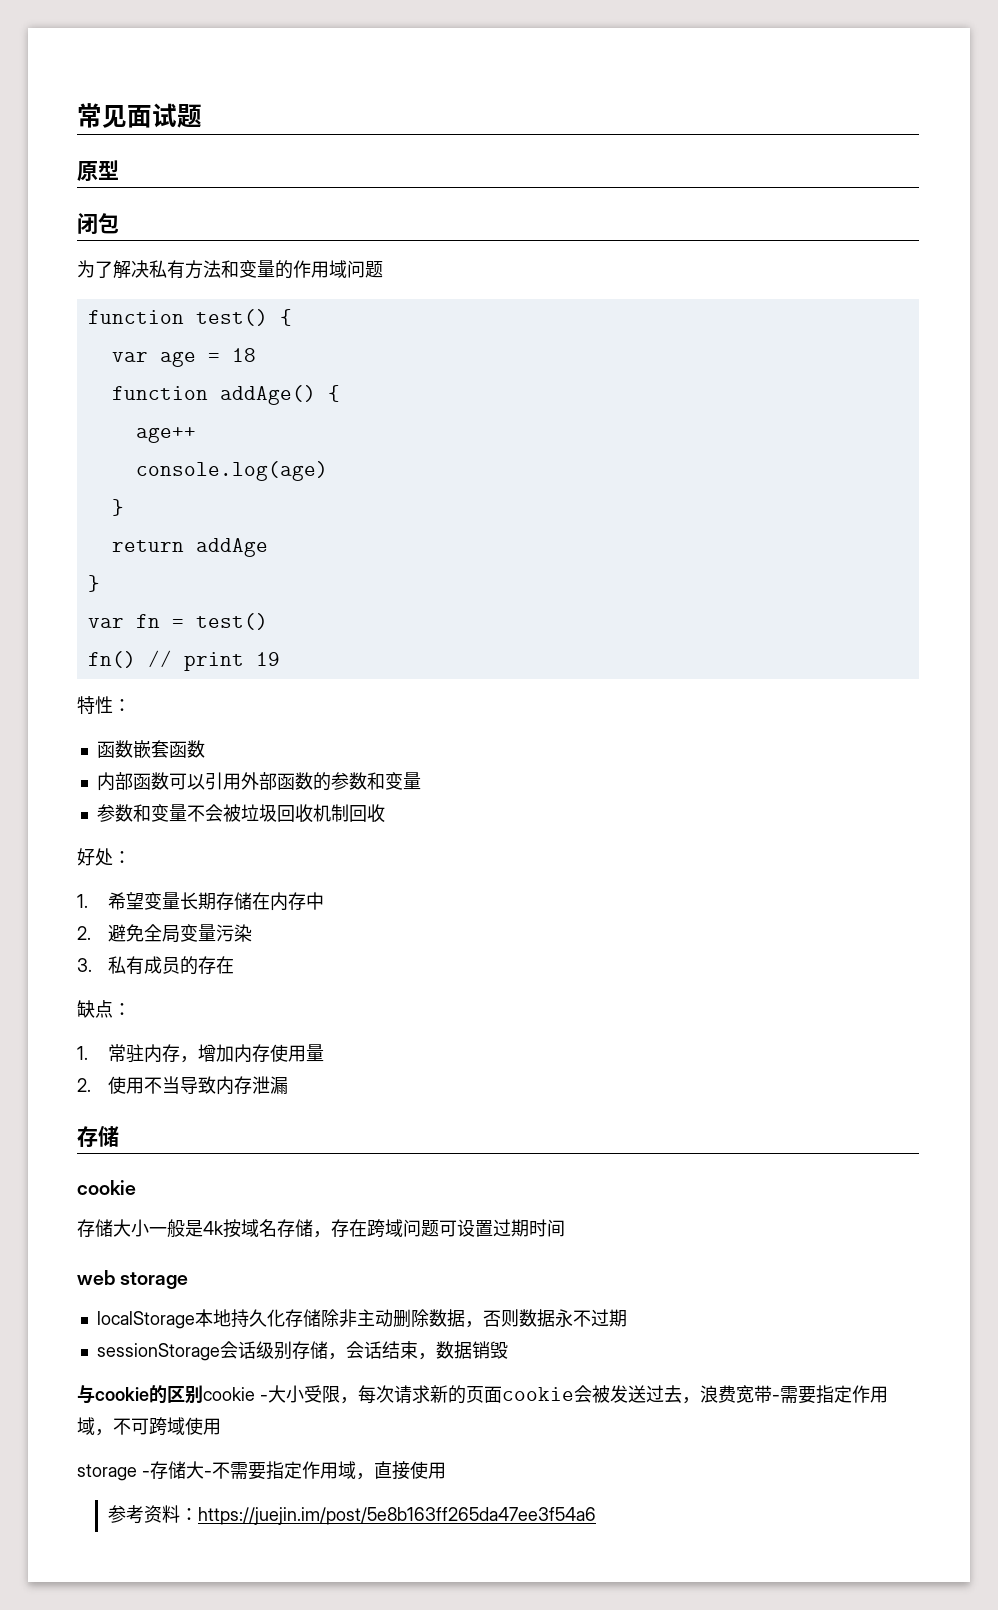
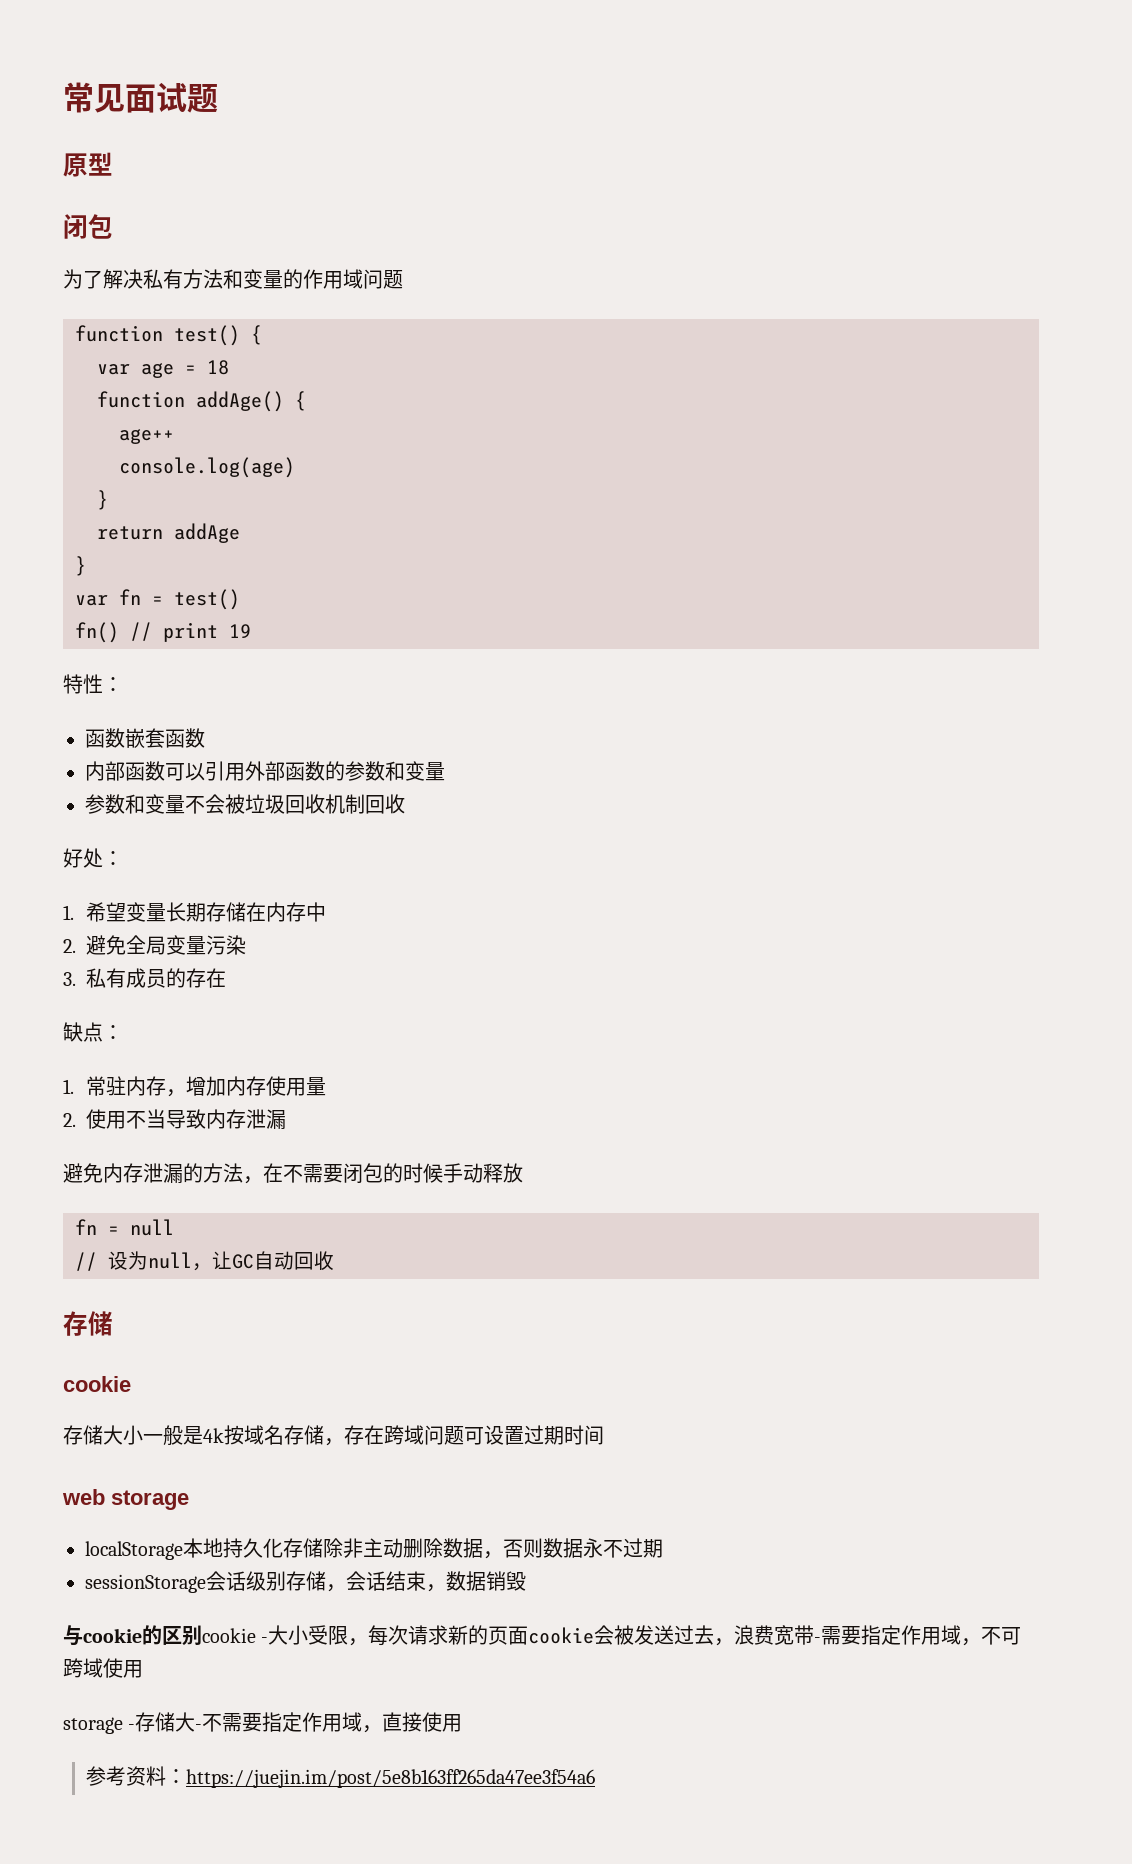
(288, 1085) none -> [63,1163,523,1184] [75,1219,174,1236] [75,1251,334,1271] // 避免内存泄漏的方法，在不需要闭包的时候手动释放 // fn = null // // 设为null，让GC自动回收

